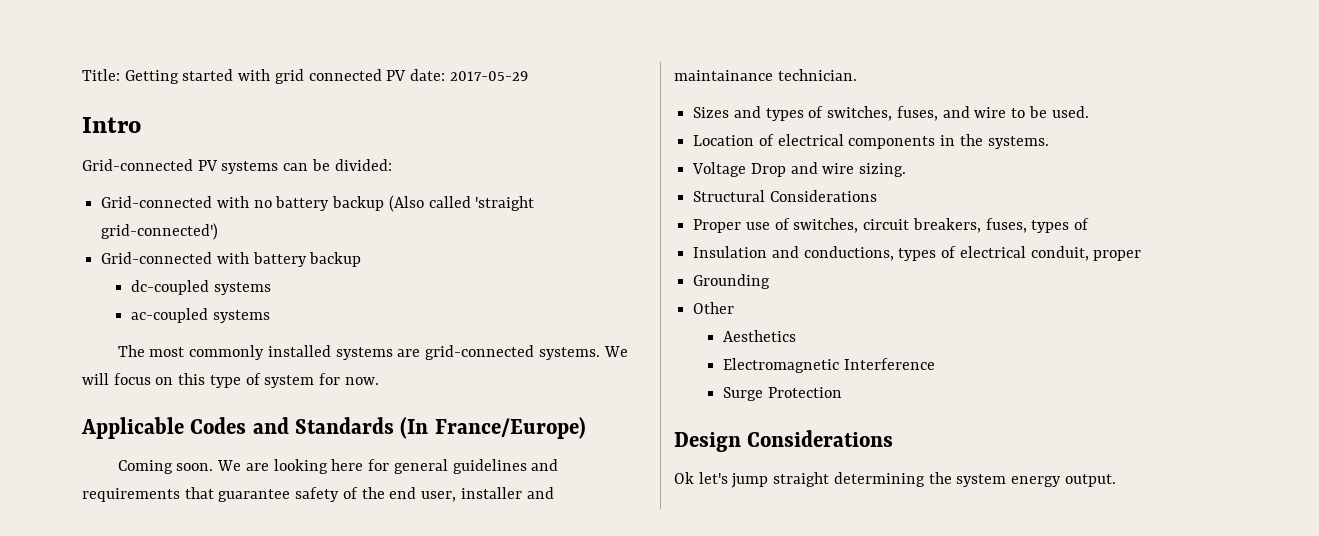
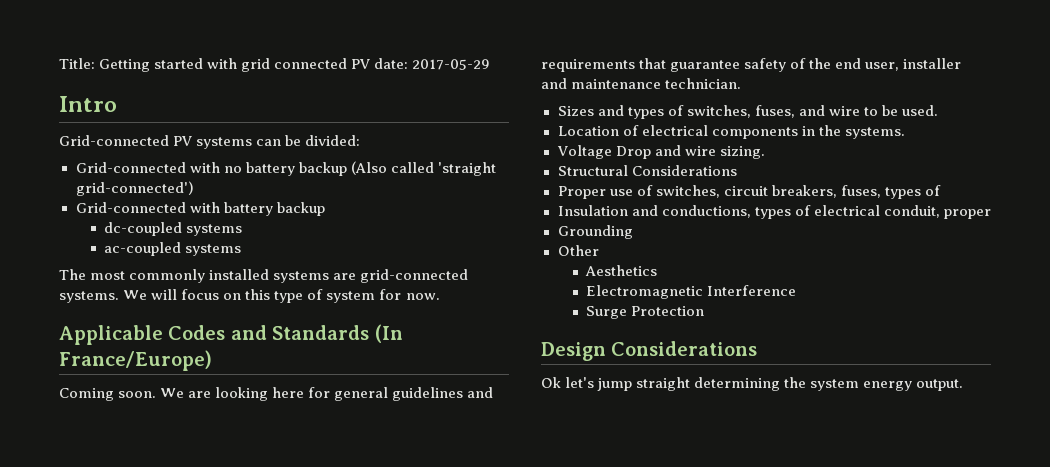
[674,70,773,81] maintainance -> [571,79,662,89] maintenance

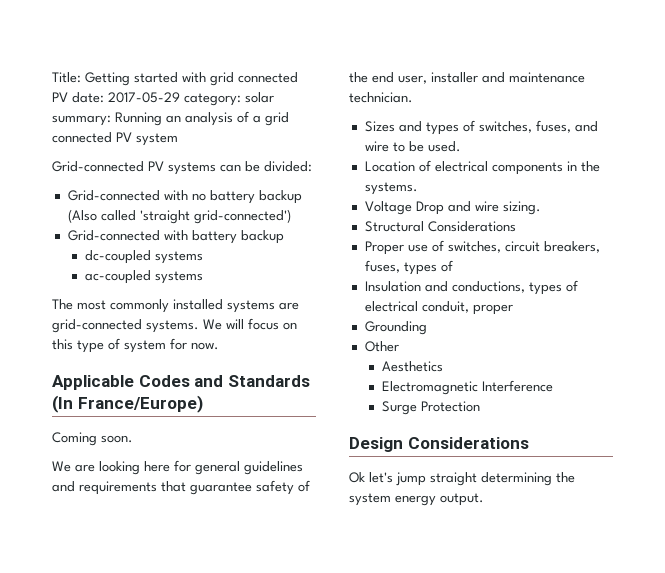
[59,96,117,112] // Intro -> [184,92,274,106] [52,111,289,126] [52,132,178,146] category: solar summary: Running an analysis of a grid connected PV system
(157, 394) none -> (133, 439) //

